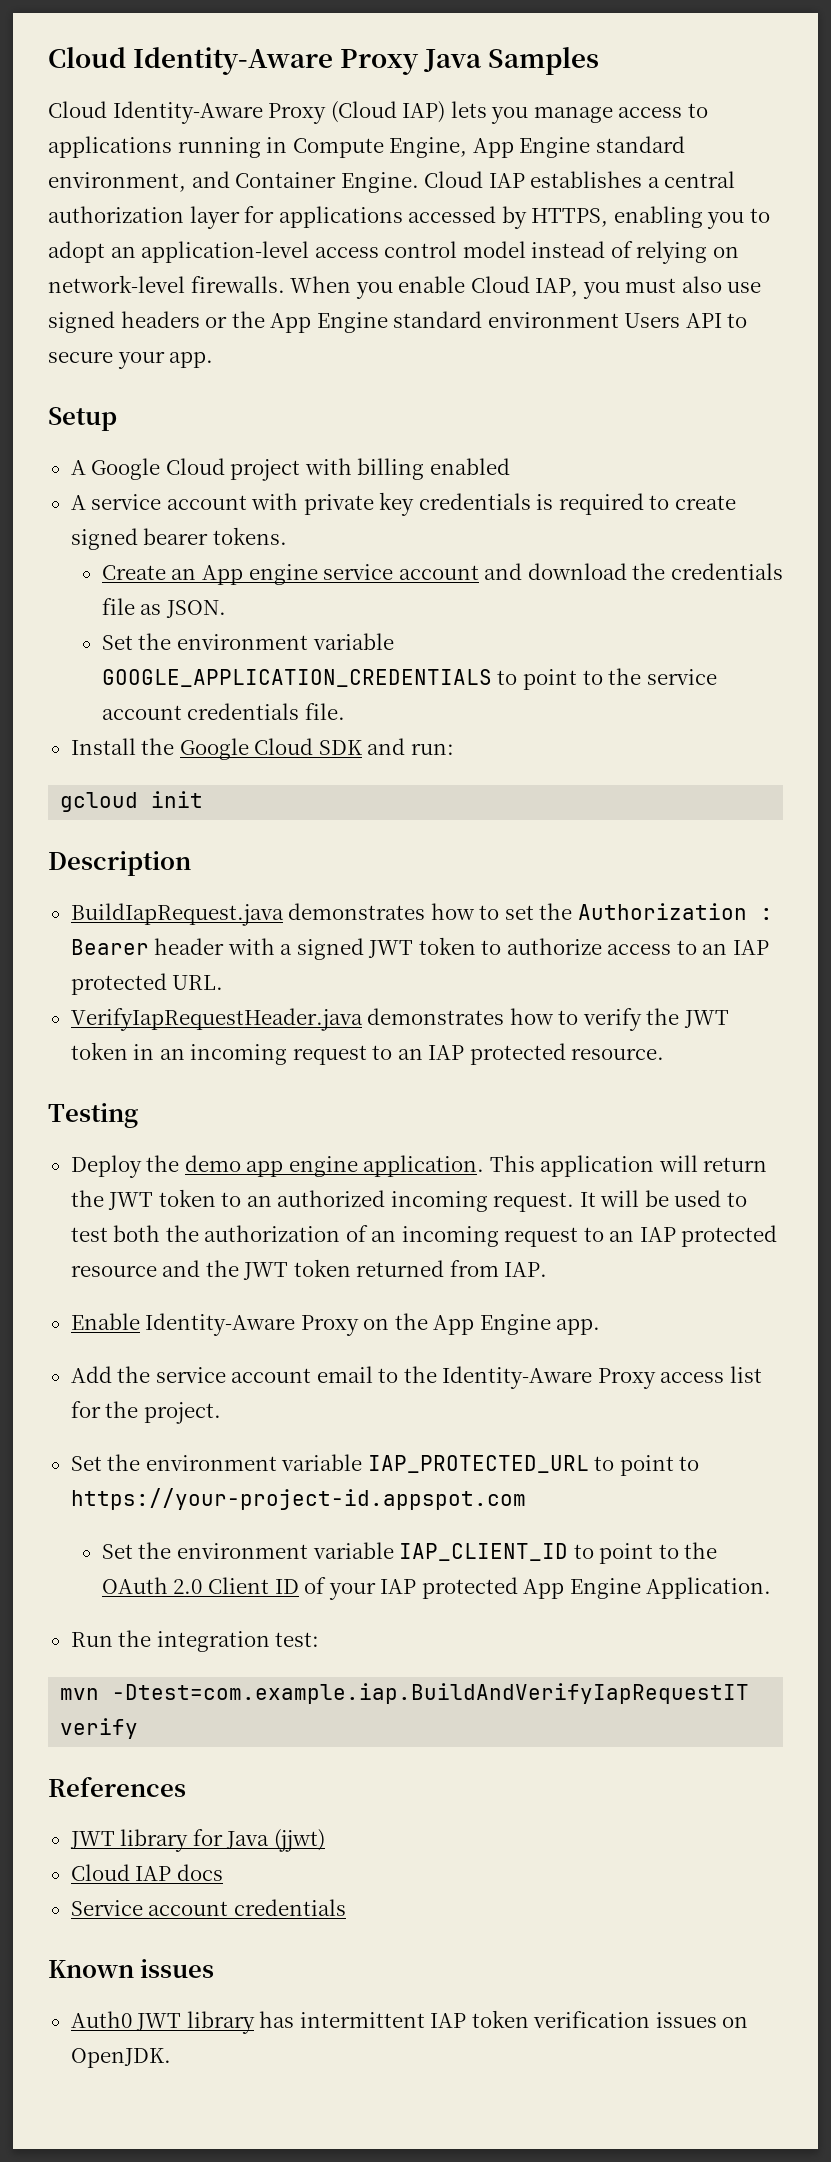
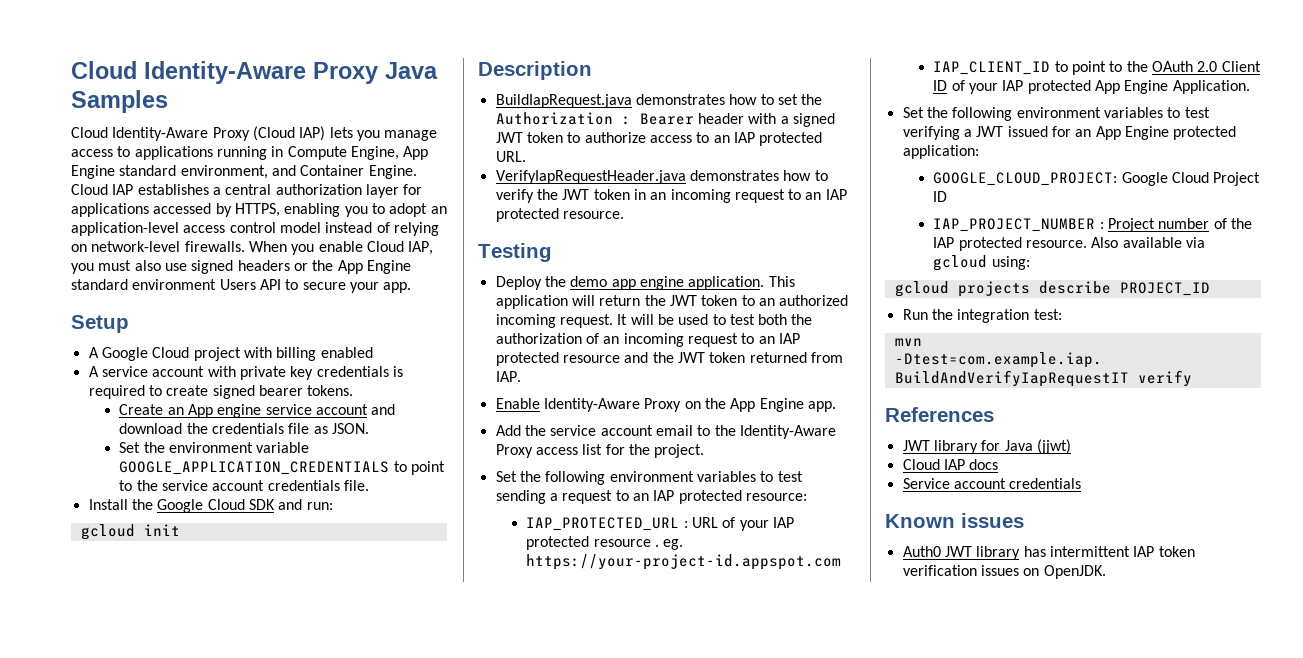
[145,1454,700,1476] [70,1488,526,1510] [101,1542,394,1559] environment variable IAP_PROTECTED_URL to point to https://your-project-id.appspot.com // Set the environment variable -> [545,471,803,485] [495,490,807,504] [526,517,795,531] [526,536,684,550] [526,554,842,570] following environment variables to test sending a request to an IAP protected resource: // IAP_PROTECTED_URL : URL of your IAP protected resource . eg. https://your-project-id.appspot.com //
(772, 1588) none -> [902,107,1210,121] [902,126,1237,140] [902,145,979,159] [933,172,1261,186] [933,191,948,202] [933,218,1253,232] [933,237,1206,251] [933,255,1030,271] [894,281,1210,297] // Set the following environment variables to test verifying a JWT issued for an App Engine protected application: // GOOGLE_CLOUD_PROJECT: Google Cloud Project ID // IAP_PROJECT_NUMBER : Project number of the IAP protected resource. Also available via gcloud using: // gcloud projects describe PROJECT_ID

